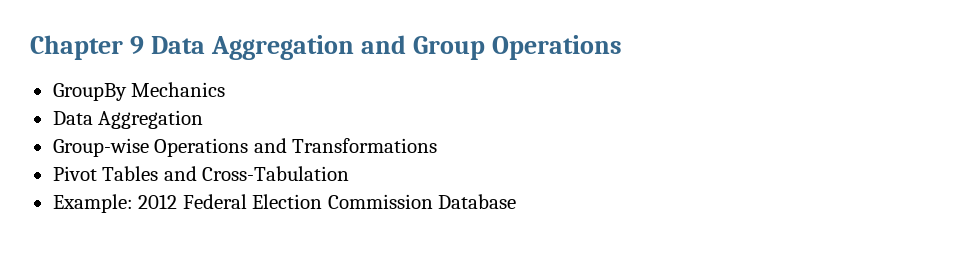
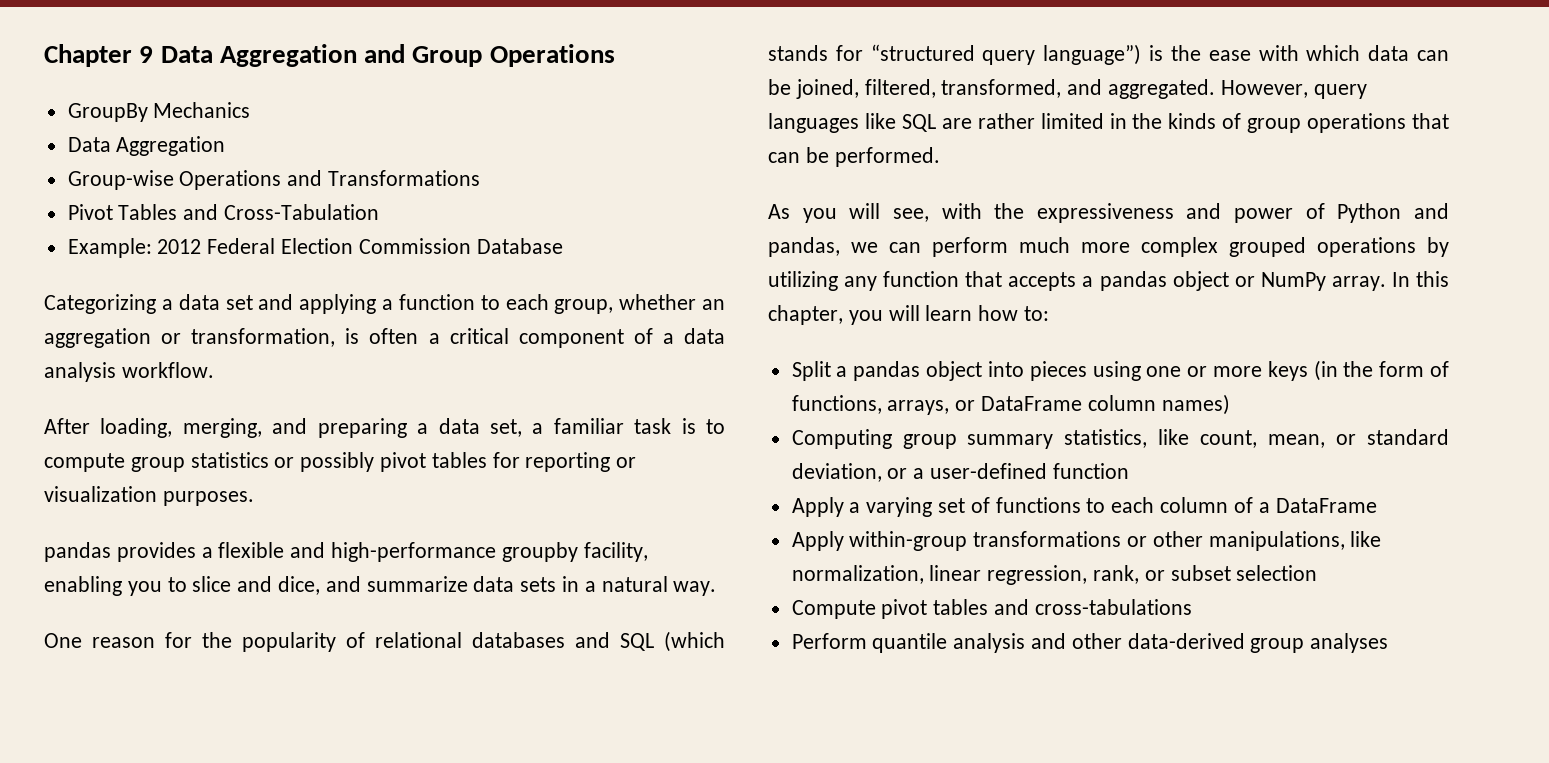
(517, 201) none -> [44,294,725,314] [44,328,726,348] [44,362,214,382] [44,418,725,438] [44,452,637,472] [44,486,254,506] [44,542,648,562] [44,576,717,596] [44,631,725,652] [768,44,1449,65] [768,79,1367,99] [768,113,1449,133] [768,147,940,167] [768,203,1449,223] [768,237,1449,257] [768,271,1449,291] [768,305,1050,325] [791,360,1450,381] [791,394,1230,415] [791,429,1449,449] [791,463,1129,482] [791,497,1377,517] [791,531,1382,551] [791,565,1318,585] [791,599,1192,619] [791,633,1389,653] // Categorizing a data set and applying a function to each group, whether an aggregation or transformation, is often a critical component of a data analysis workflow. // After loading, merging, and preparing a data set, a familiar task is to compute group statistics or possibly pivot tables for reporting or visualization purposes. // pandas provides a flexible and high-performance groupby facility, enabling you to slice and dice, and summarize data sets in a natural way. // One reason for the popularity of relational databases and SQL (which stands for “structured query language”) is the ease with which data can be joined, filtered, transformed, and aggregated. However, query languages like SQL are rather limited in the kinds of group operations that can be performed. // As you will see, with the expressiveness and power of Python and pandas, we can perform much more complex grouped operations by utilizing any function that accepts a pandas object or NumPy array. In this chapter, you will learn how to: // Split a pandas object into pieces using one or more keys (in the form of functions, arrays, or DataFrame column names) // Computing group summary statistics, like count, mean, or standard deviation, or a user-defined function // Apply a varying set of functions to each column of a DataFrame // Apply within-group transformations or other manipulations, like normalization, linear regression, rank, or subset selection // Compute pivot tables and cross-tabulations // Perform quantile analysis and other data-derived group analyses

